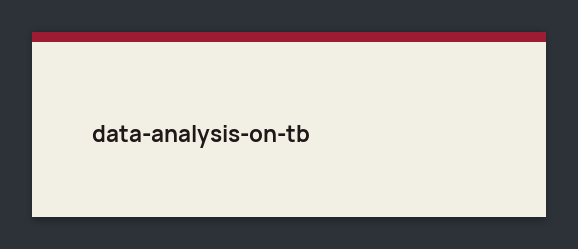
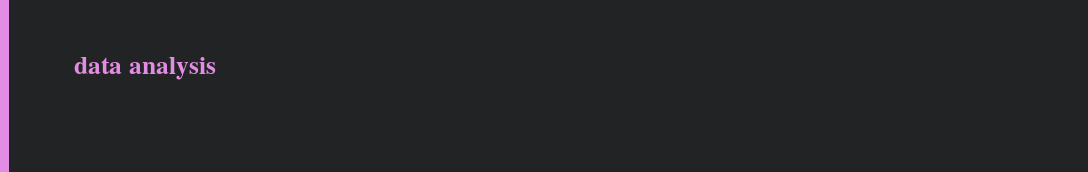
[92,125,310,148] data-analysis-on-tb -> [74,57,216,80] data analysis

